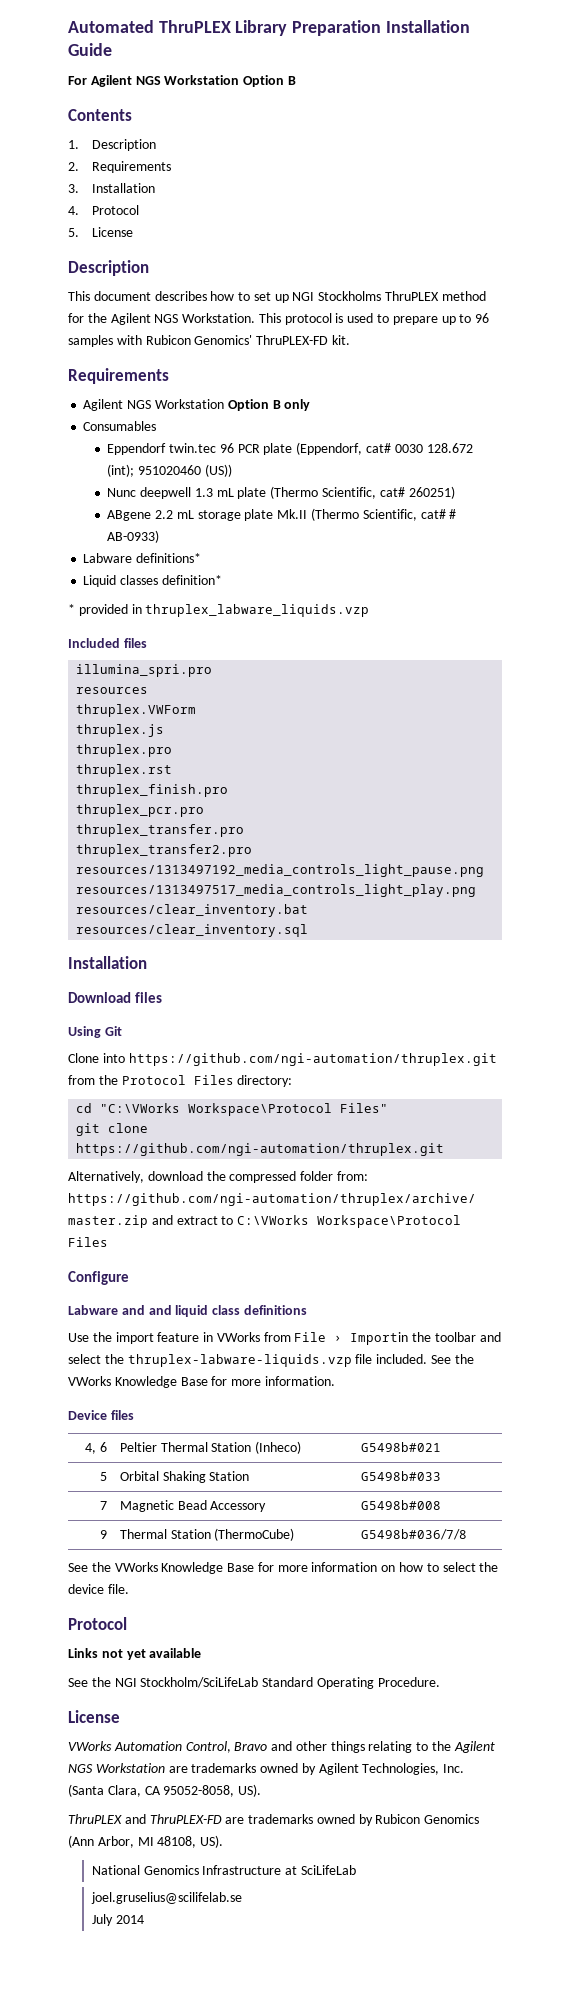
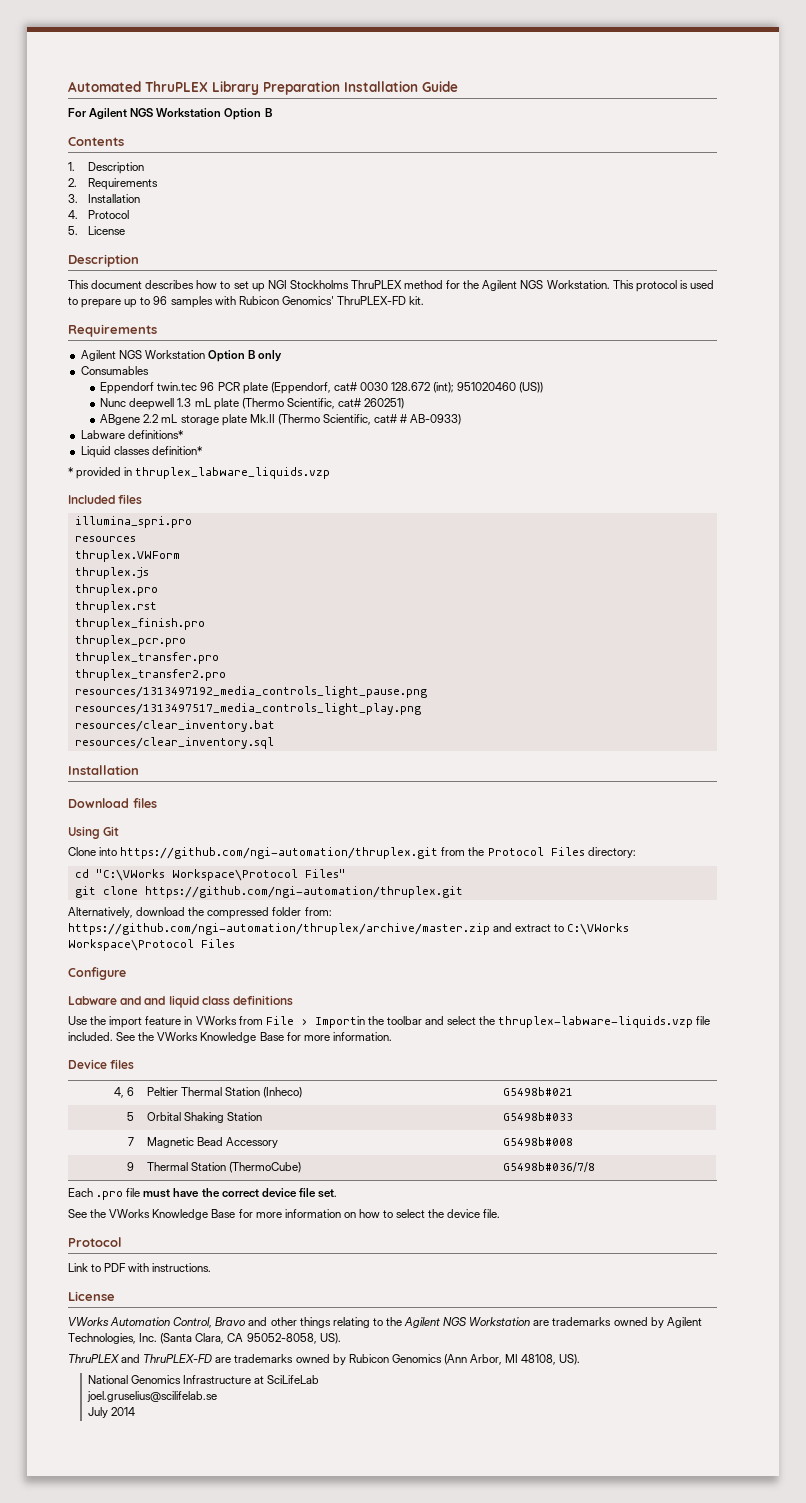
(467, 1534) none -> [68,1188,337,1200] // Each .pro file must have the correct device file set.
[68,1648,202,1660] [68,1677,440,1689] Links not yet available // See the NGI Stockholm/SciLifeLab Standard Operating Procedure. -> [68,1263,212,1272] Link to PDF with instructions.

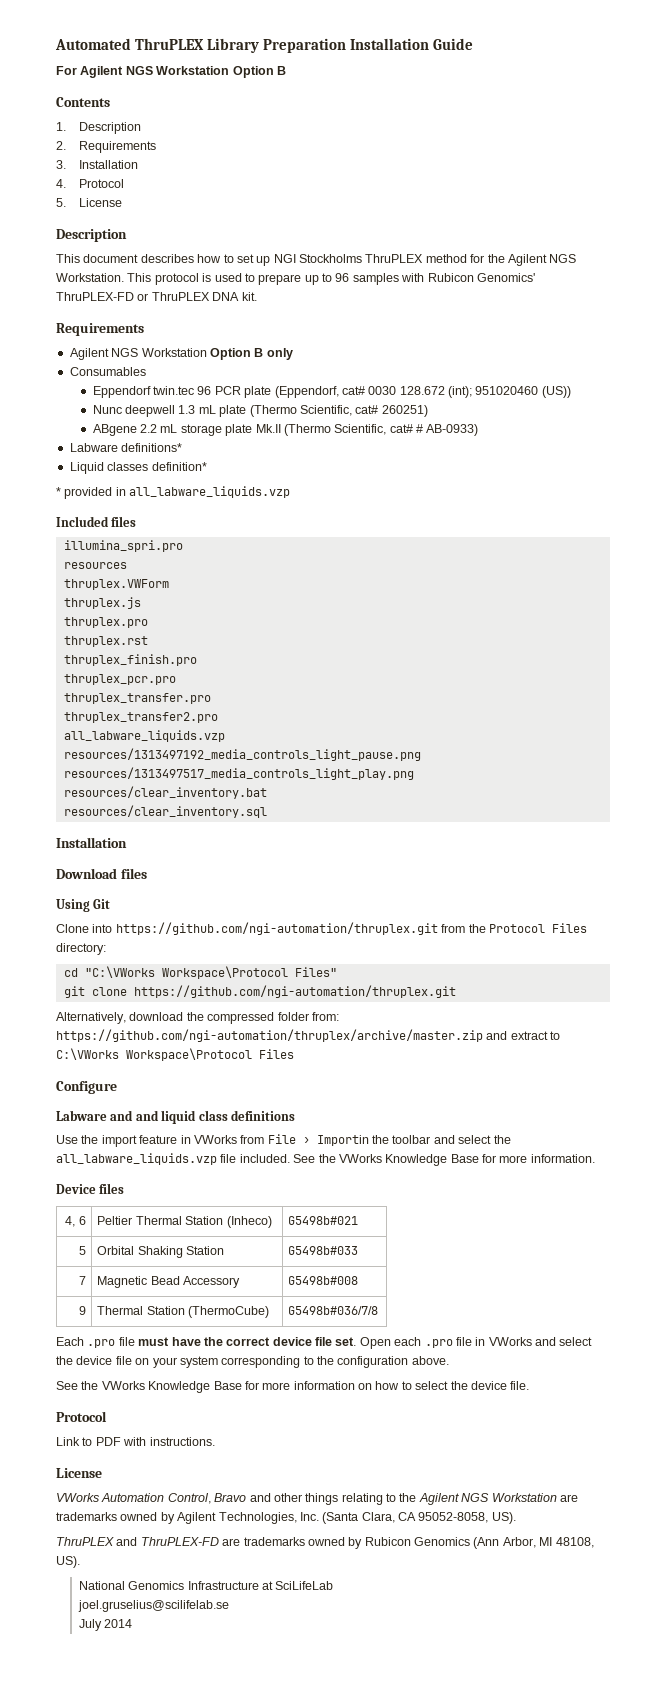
(406, 300) none -> [137,292,240,301] or ThruPLEX DNA
[135,467,331,479] thruplex_labware_liquids.vzp -> [129,486,291,498] all_labware_liquids.vzp
(226, 675) none -> [63,730,225,742] // all_labware_liquids.vzp
[498,1016,694,1028] thruplex-labware-liquids.vzp -> [56,1153,217,1165] all_labware_liquids.vzp
(337, 1193) none -> [359,1337,593,1349] [56,1356,449,1368] Open each .pro file in VWorks and select the device file on your system corresponding to the configuration above.

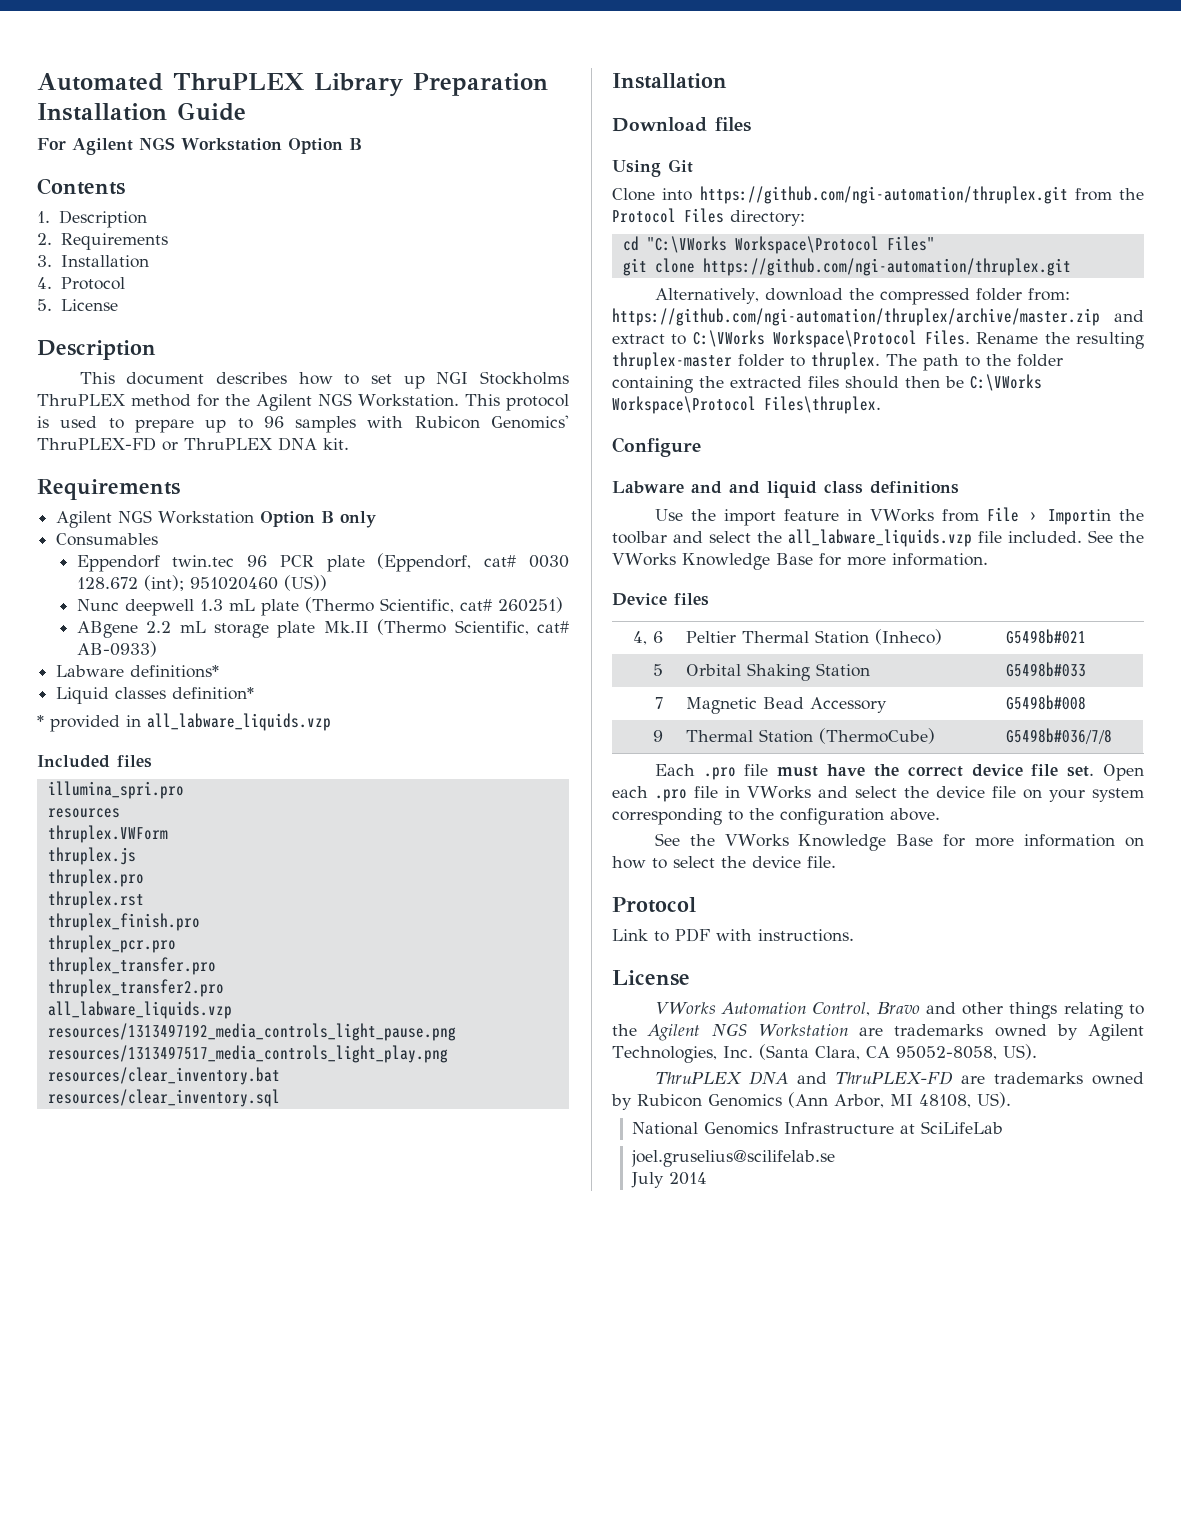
[415,424,423,433] # -> (569, 627) none
[259,1049,294,1059] Files -> [925,330,1144,349] [612,352,1063,371] [612,374,1042,393] [612,396,881,414] Files. Rename the resulting thruplex-master folder to thruplex. The path to the folder containing the extracted files should then be C:\VWorks Workspace\Protocol Files\thruplex.
(114, 1541) none -> [748,1071,788,1085] DNA

